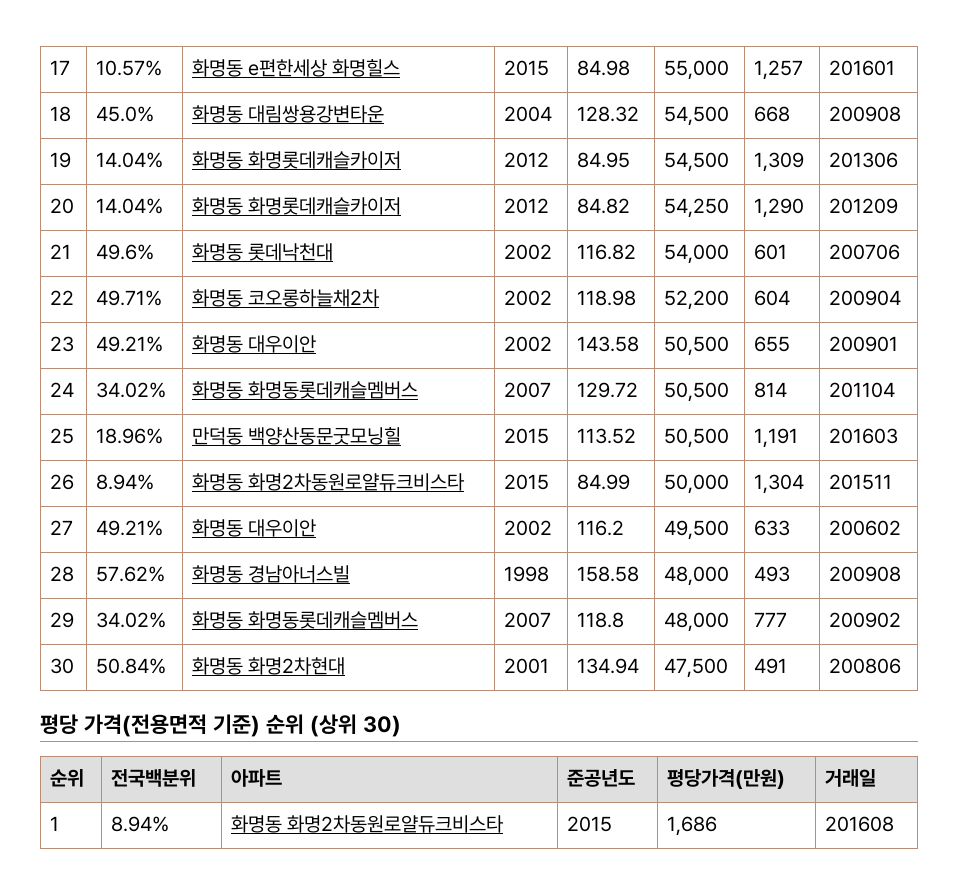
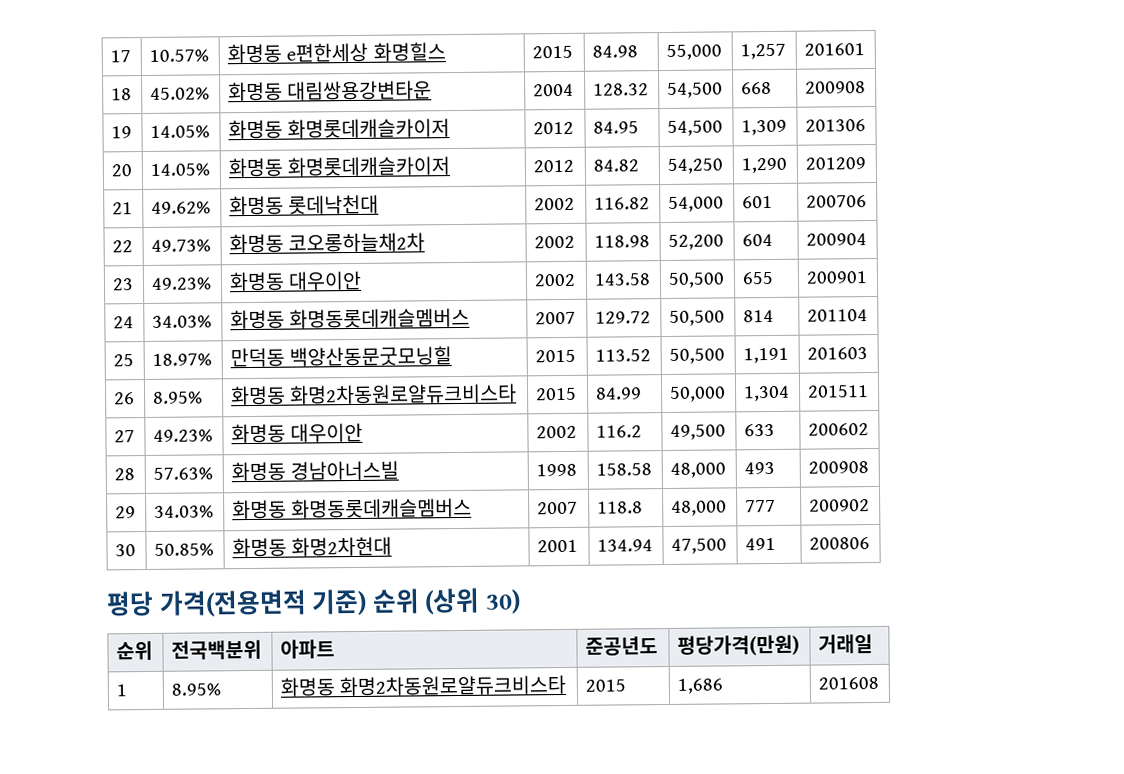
[95,106,154,122] 45.0% -> [150,87,211,100] 45.02%
[95,152,163,168] 14.04% -> [150,125,211,138] 14.05%
[95,198,163,214] 14.04% -> [150,163,211,176] 14.05%
[95,244,154,260] 49.6% -> [151,201,212,214] 49.62%
[95,290,162,306] 49.71% -> [151,239,212,252] 49.73%
[95,336,163,352] 49.21% -> [151,277,213,290] 49.23%
[95,382,166,398] 34.02% -> [152,315,213,328] 34.03%
[95,428,163,444] 18.96% -> [152,353,213,366] 18.97%
[95,474,154,490] 8.94% -> [153,391,204,404] 8.95%
[95,520,163,536] 49.21% -> [153,429,214,442] 49.23%
[95,566,165,582] 57.62% -> [153,467,214,480] 57.63%
[95,612,166,628] 34.02% -> [154,505,215,518] 34.03%
[95,658,166,674] 50.84% -> [154,543,215,556] 50.85%
[110,816,169,832] 8.94% -> [171,683,222,696] 8.95%

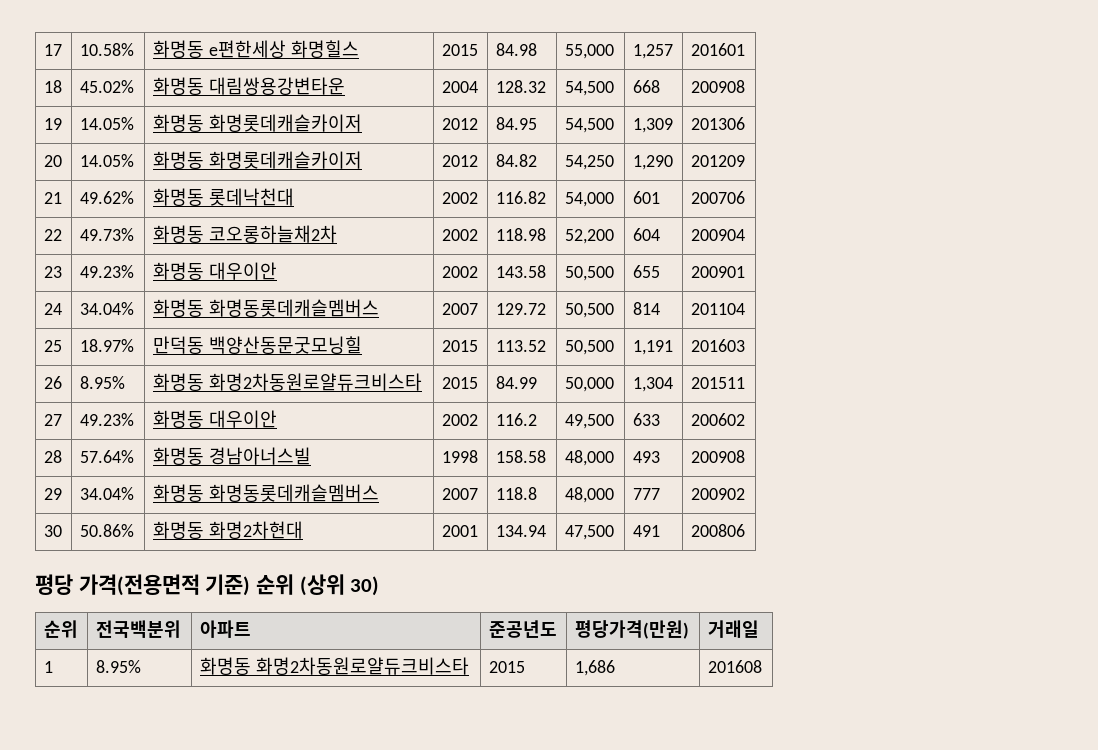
[149,49,210,62] 10.57% -> [79,43,134,56] 10.58%
[152,315,213,328] 34.03% -> [79,302,134,315] 34.04%
[153,467,214,480] 57.63% -> [79,450,134,463] 57.64%
[154,505,215,518] 34.03% -> [79,487,134,500] 34.04%
[154,543,215,556] 50.85% -> [79,524,134,537] 50.86%

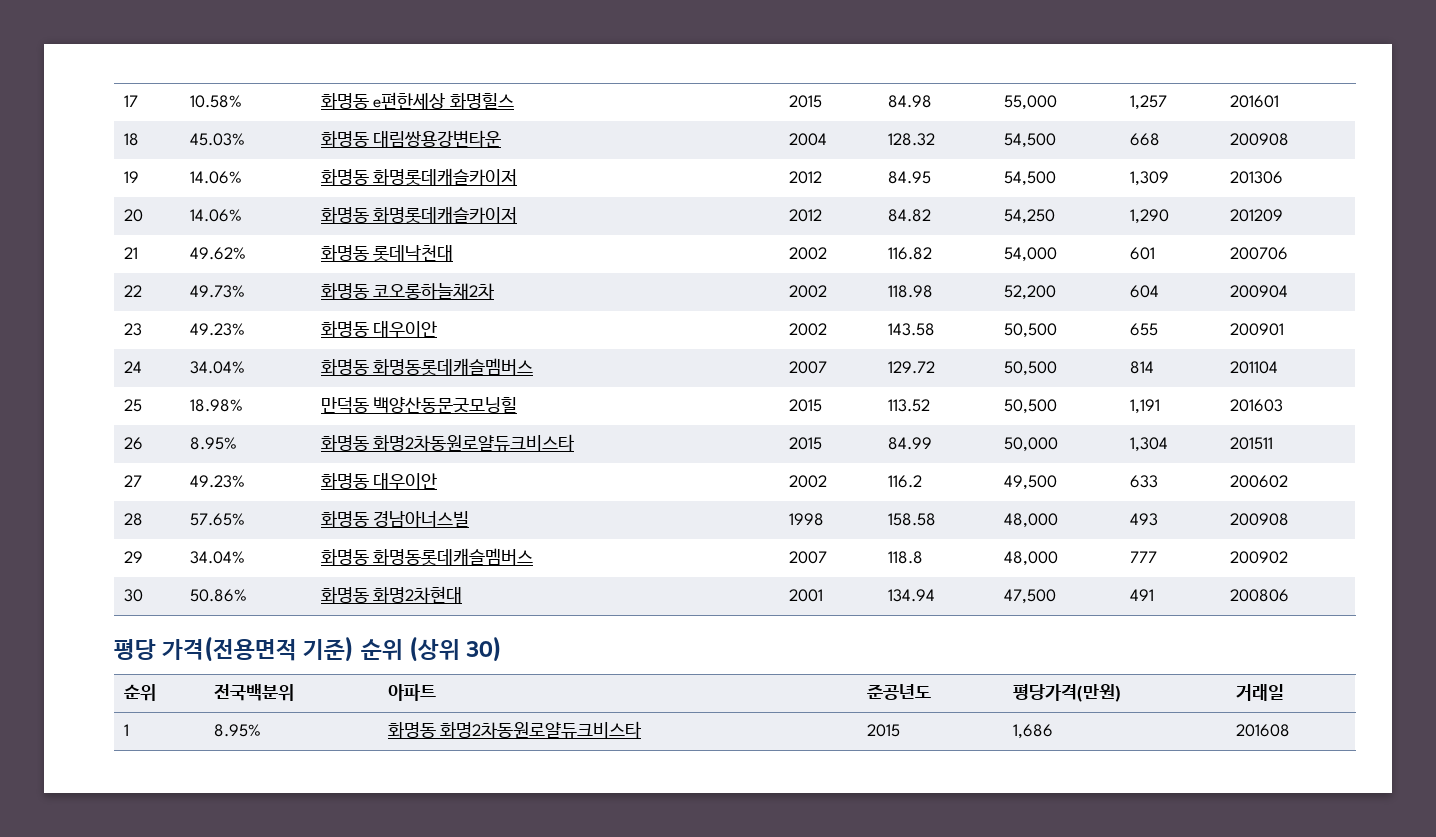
[79,80,134,93] 45.02% -> [189,133,245,146] 45.03%
[79,117,134,130] 14.05% -> [189,171,242,184] 14.06%
[79,154,134,167] 14.05% -> [189,209,242,222] 14.06%
[79,339,134,352] 18.97% -> [189,399,243,412] 18.98%
[79,450,134,463] 57.64% -> [189,513,245,526] 57.65%

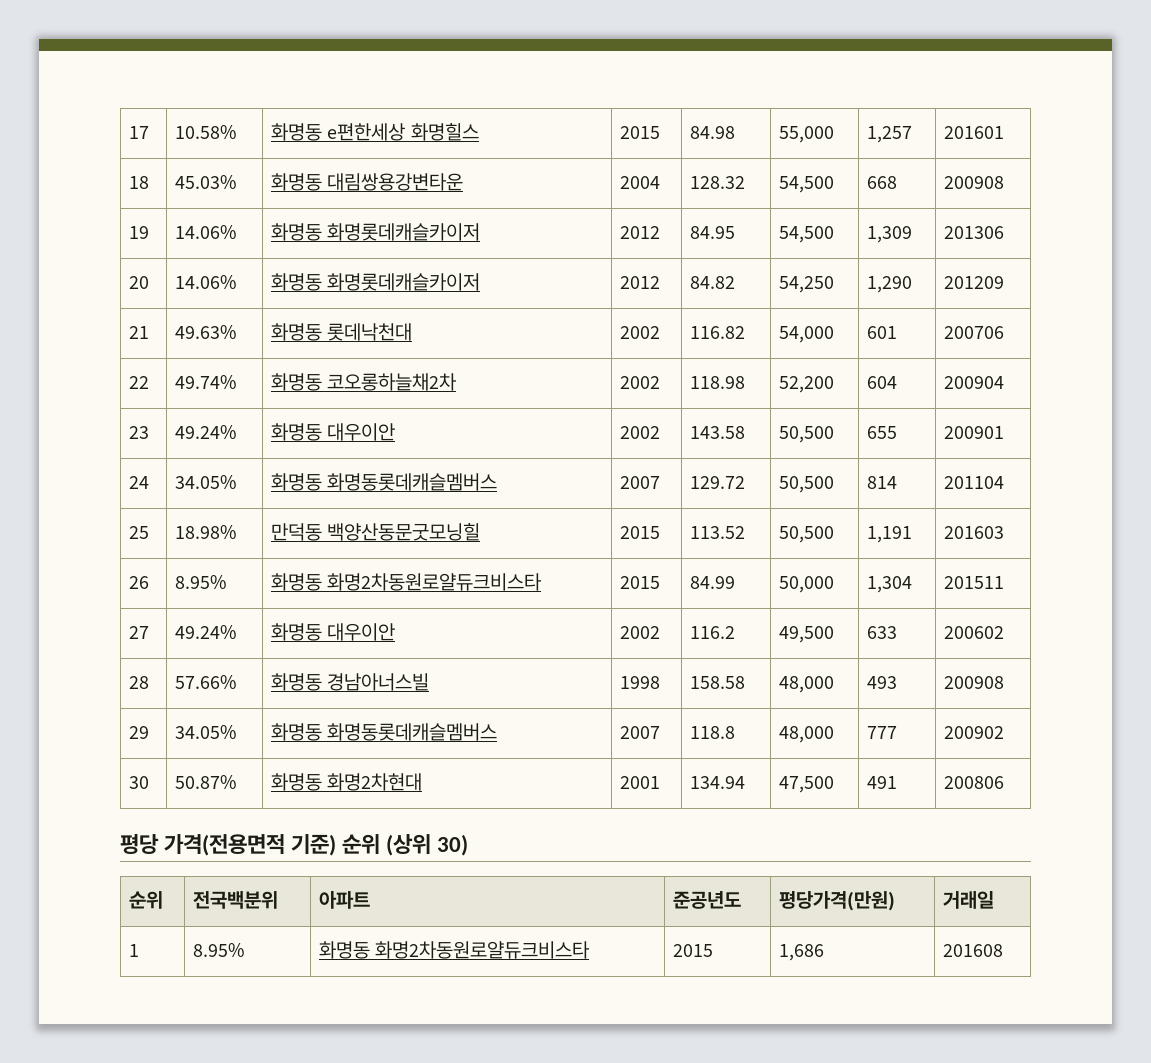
[189,247,246,260] 49.62% -> [174,325,236,339] 49.63%
[189,285,245,298] 49.73% -> [174,375,236,389] 49.74%
[189,323,245,336] 49.23% -> [174,425,236,439] 49.24%
[189,361,245,374] 34.04% -> [174,475,236,489] 34.05%
[189,475,245,488] 49.23% -> [174,625,236,639] 49.24%
[189,513,245,526] 57.65% -> [174,675,236,689] 57.66%
[189,551,245,564] 34.04% -> [174,725,236,739] 34.05%
[189,589,247,602] 50.86% -> [174,775,236,789] 50.87%

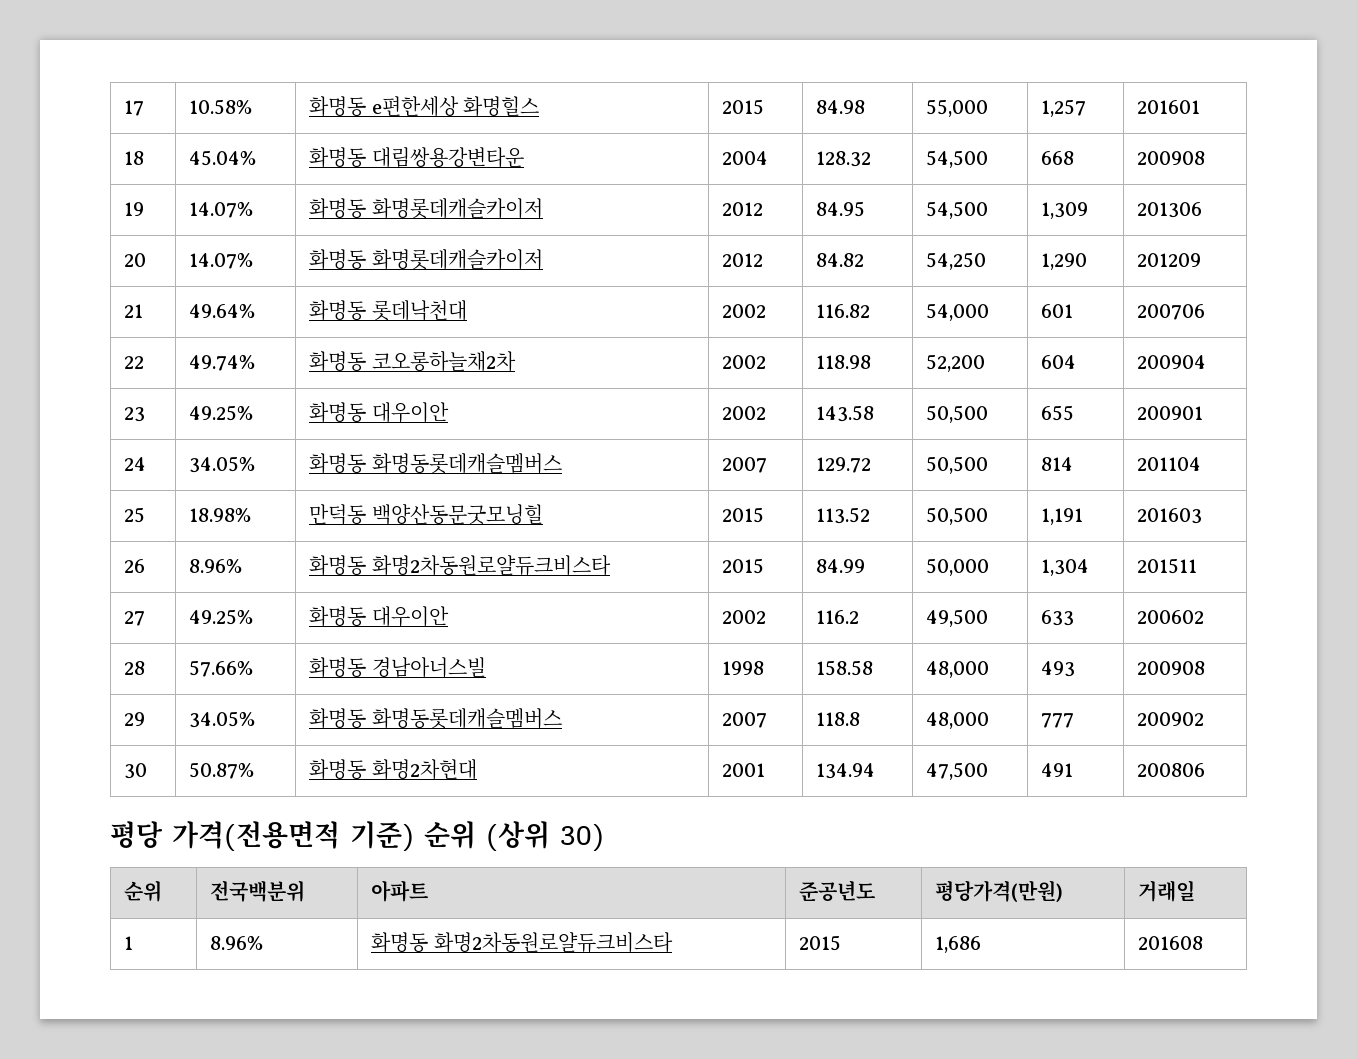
[174,175,236,189] 45.03% -> [189,150,257,166] 45.04%
[174,225,236,239] 14.06% -> [189,202,254,218] 14.07%
[174,275,236,289] 14.06% -> [189,253,254,269] 14.07%
[174,325,236,339] 49.63% -> [189,304,256,318] 49.64%
[174,425,236,439] 49.24% -> [189,405,254,421] 49.25%
[174,575,226,589] 8.95% -> [189,559,243,573] 8.96%
[174,625,236,639] 49.24% -> [189,609,254,625] 49.25%
[192,943,244,957] 8.95% -> [210,936,264,950] 8.96%

